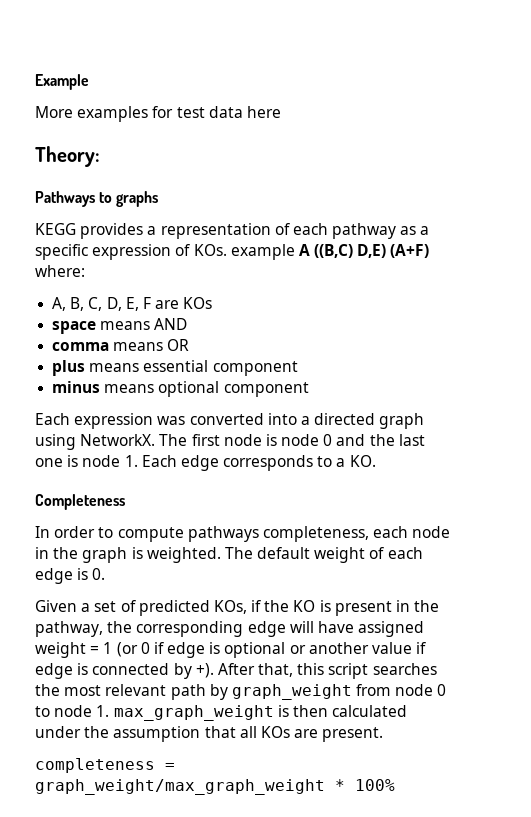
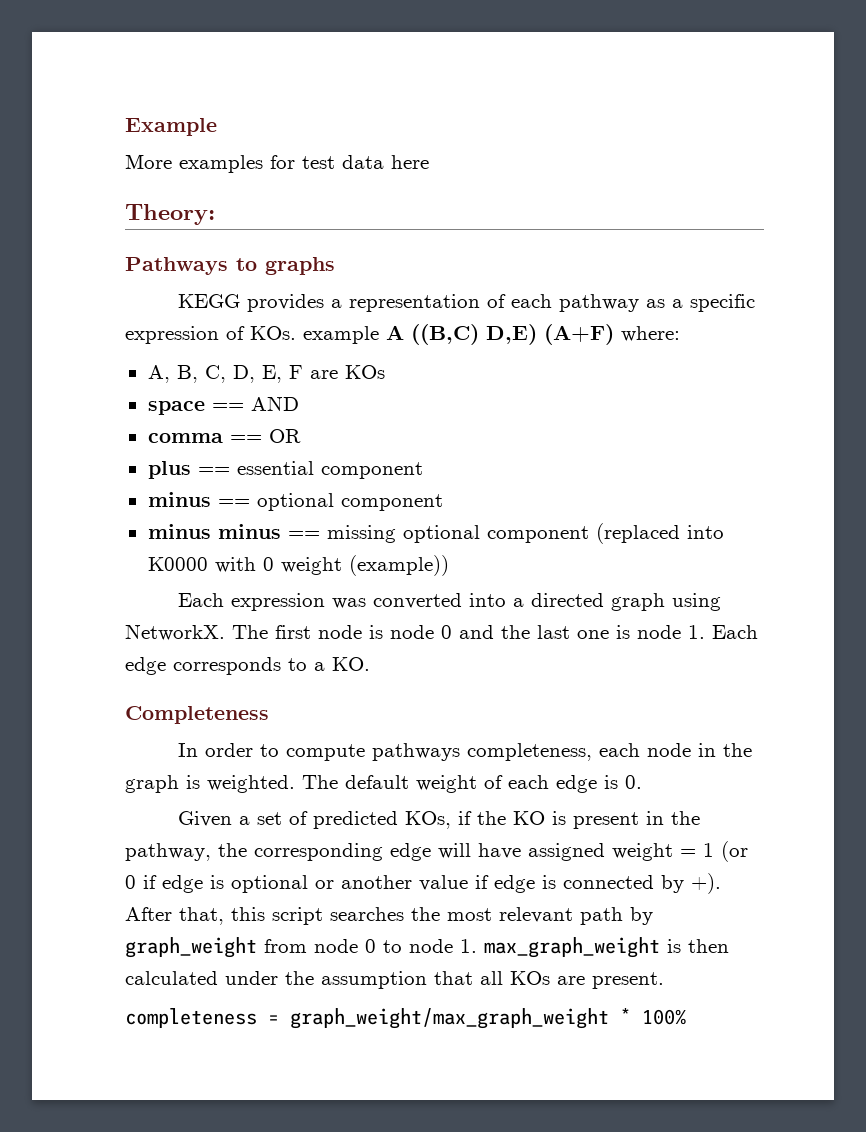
[100,321,151,330] means -> [211,403,244,411] ==
[113,342,164,351] means -> [229,435,262,443] ==
[89,363,140,372] means -> [197,467,230,475] ==
[104,381,309,397] means optional component -> [217,493,443,511] [147,523,724,544] [147,555,449,576] == optional component // minus minus == missing optional component (replaced into K0000 with 0 weight (example))

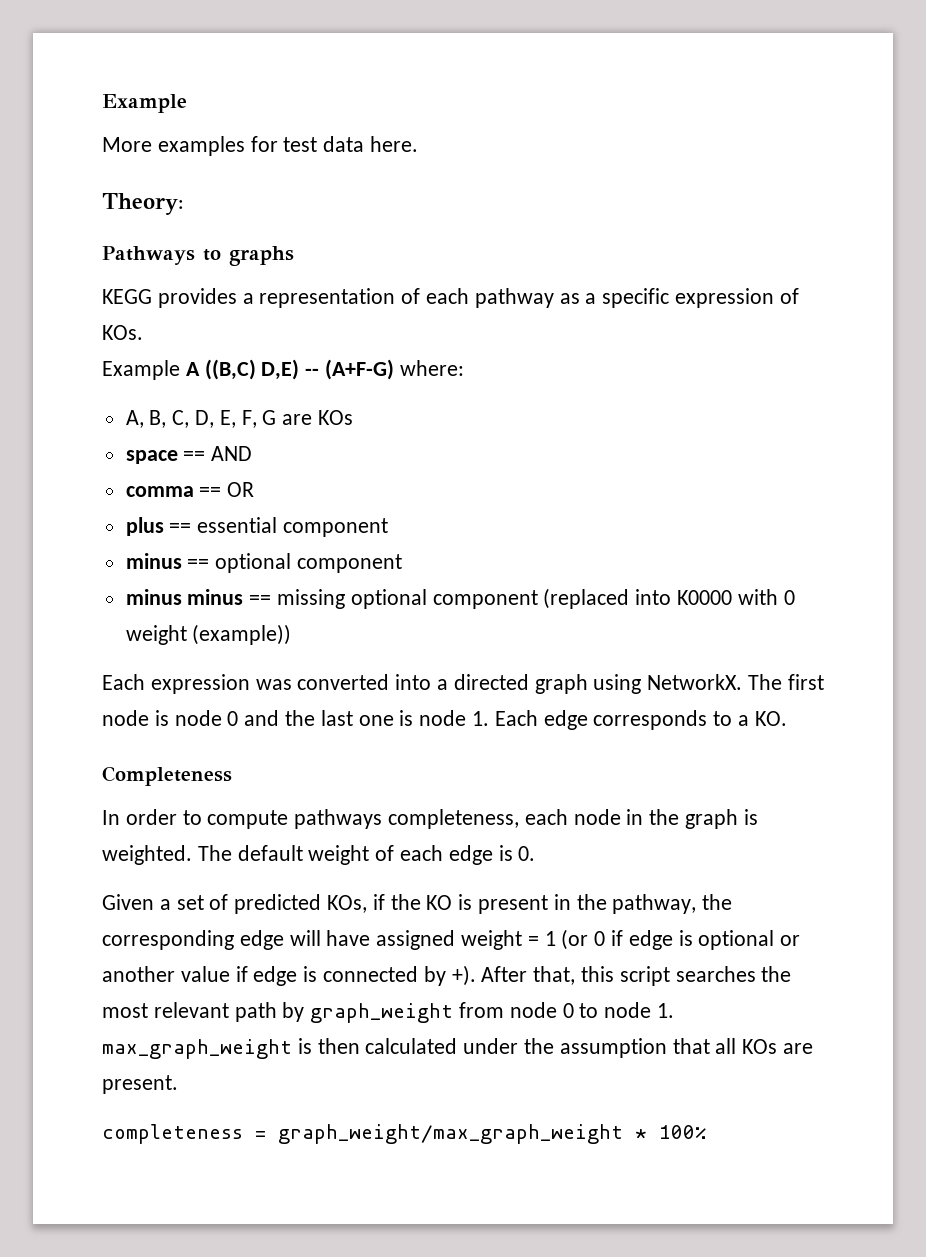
[391,155,429,169] here -> [370,136,419,152] here.
[303,326,379,344] example -> [102,360,180,380] // Example
[544,324,614,345] (A+F) -> [305,359,395,380] -- (A+F-G)
[288,365,303,379] F -> [241,410,277,428] F, G

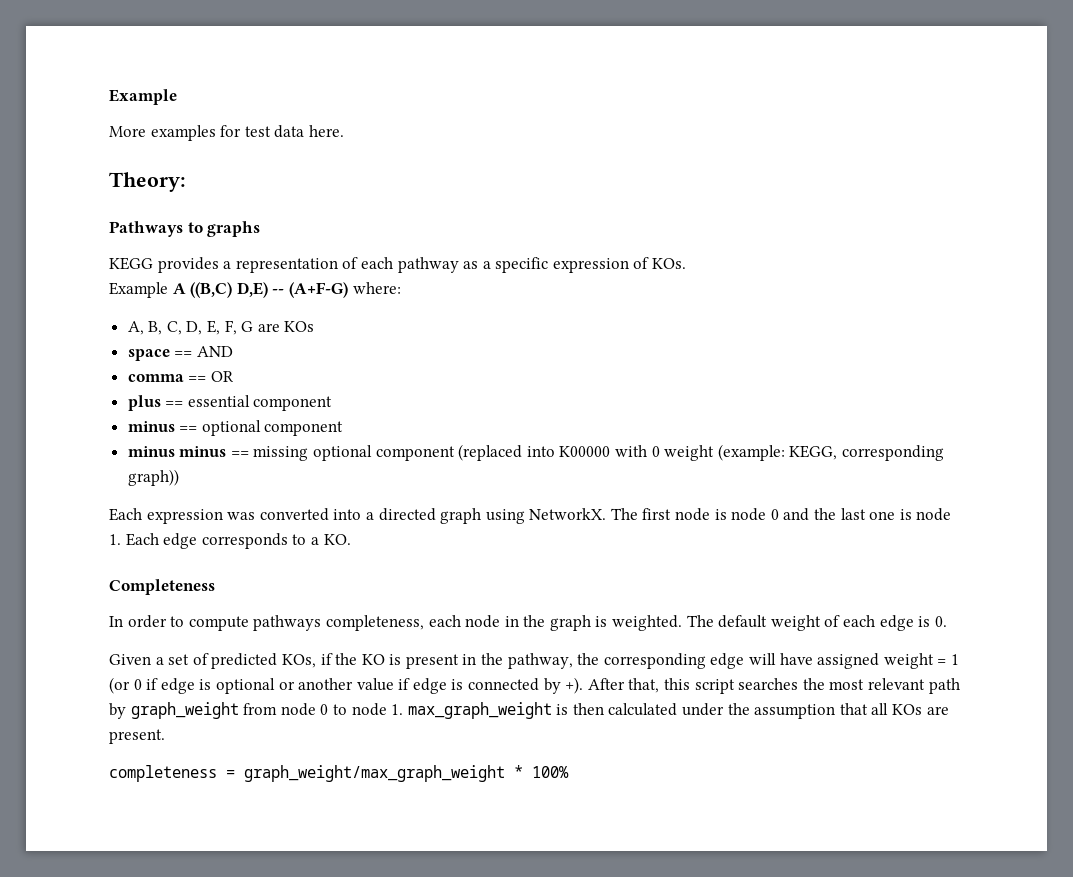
[677,590,733,605] K0000 -> [559,446,611,457] K00000
[192,624,292,645] (example)) -> [717,444,944,461] [127,469,179,486] (example: KEGG, corresponding graph))

